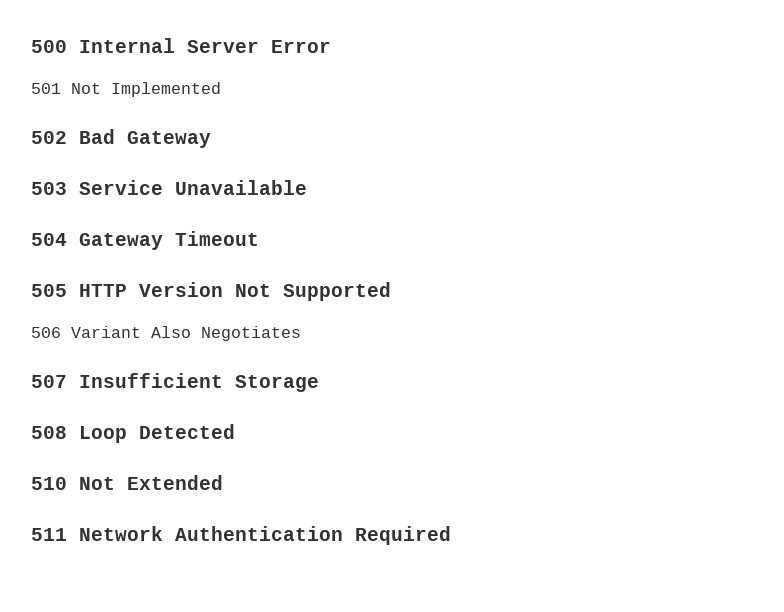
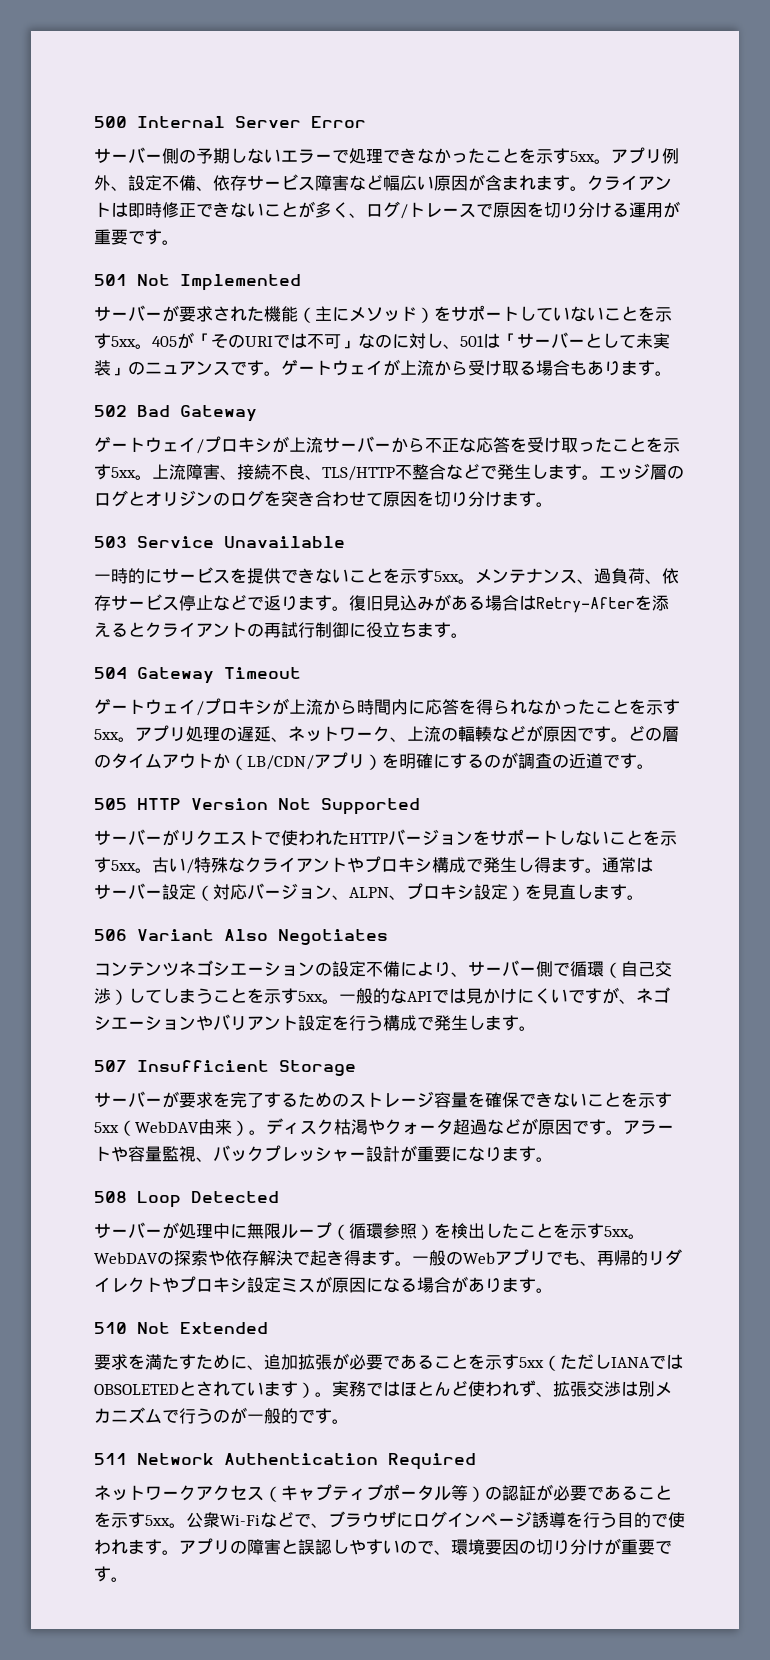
[31,82,221,97] [31,129,211,148] [31,180,307,195] [31,231,259,250] 501 Not Implemented // 502 Bad Gateway // 503 Service Unavailable // 504 Gateway Timeout -> [94,147,679,164] [94,174,672,191] [94,201,680,219] [94,229,179,245] [94,274,301,291] [94,305,672,323] [94,332,670,349] [94,359,672,376] [94,405,257,422] [94,436,680,454] [94,463,684,481] [94,490,553,507] [94,536,345,548] [94,567,679,584] [94,594,669,613] [94,622,468,638] [94,667,301,684] [94,698,680,716] [94,725,679,742] [94,752,654,770] サーバー側の予期しないエラーで処理できなかったことを示す5xx。アプリ例外、設定不備、依存サービス障害など幅広い原因が含まれます。クライアントは即時修正できないことが多く、ログ/トレースで原因を切り分ける運用が重要です。 // 501 Not Implemented // サーバーが要求された機能（主にメソッド）をサポートしていないことを示す5xx。405が「そのURIでは不可」なのに対し、501は「サーバーとして未実装」のニュアンスです。ゲートウェイが上流から受け取る場合もあります。 // 502 Bad Gateway // ゲートウェイ/プロキシが上流サーバーから不正な応答を受け取ったことを示す5xx。上流障害、接続不良、TLS/HTTP不整合などで発生します。エッジ層のログとオリジンのログを突き合わせて原因を切り分けます。 // 503 Service Unavailable // 一時的にサービスを提供できないことを示す5xx。メンテナンス、過負荷、依存サービス停止などで返ります。復旧見込みがある場合はRetry-Afterを添えるとクライアントの再試行制御に役立ちます。 // 504 Gateway Timeout // ゲートウェイ/プロキシが上流から時間内に応答を得られなかったことを示す5xx。アプリ処理の遅延、ネットワーク、上流の輻輳などが原因です。どの層のタイムアウトか（LB/CDN/アプリ）を明確にするのが調査の近道です。
[31,326,301,341] [31,373,319,392] [31,424,235,443] [31,475,223,490] [31,526,451,545] 506 Variant Also Negotiates // 507 Insufficient Storage // 508 Loop Detected // 510 Not Extended // 511 Network Authentication Required -> [94,829,677,846] [94,856,653,874] [94,883,644,901] [94,929,388,945] [94,960,672,978] [94,987,670,1005] [94,1014,536,1031] [94,1060,356,1076] [94,1091,672,1108] [94,1118,674,1136] [94,1145,553,1162] [94,1191,279,1208] [94,1222,645,1240] [94,1249,682,1266] [94,1276,553,1293] [94,1322,268,1334] [94,1353,683,1371] [94,1380,672,1398] [94,1407,349,1424] [94,1453,476,1470] [94,1484,672,1502] [94,1511,685,1528] [94,1538,672,1555] [94,1566,128,1582] サーバーがリクエストで使われたHTTPバージョンをサポートしないことを示す5xx。古い/特殊なクライアントやプロキシ構成で発生し得ます。通常はサーバー設定（対応バージョン、ALPN、プロキシ設定）を見直します。 // 506 Variant Also Negotiates // コンテンツネゴシエーションの設定不備により、サーバー側で循環（自己交渉）してしまうことを示す5xx。一般的なAPIでは見かけにくいですが、ネゴシエーションやバリアント設定を行う構成で発生します。 // 507 Insufficient Storage // サーバーが要求を完了するためのストレージ容量を確保できないことを示す5xx（WebDAV由来）。ディスク枯渇やクォータ超過などが原因です。アラートや容量監視、バックプレッシャー設計が重要になります。 // 508 Loop Detected // サーバーが処理中に無限ループ（循環参照）を検出したことを示す5xx。WebDAVの探索や依存解決で起き得ます。一般のWebアプリでも、再帰的リダイレクトやプロキシ設定ミスが原因になる場合があります。 // 510 Not Extended // 要求を満たすために、追加拡張が必要であることを示す5xx（ただしIANAではOBSOLETEDとされています）。実務ではほとんど使われず、拡張交渉は別メカニズムで行うのが一般的です。 // 511 Network Authentication Required // ネットワークアクセス（キャプティブポータル等）の認証が必要であることを示す5xx。公衆Wi-Fiなどで、ブラウザにログインページ誘導を行う目的で使われます。アプリの障害と誤認しやすいので、環境要因の切り分けが重要です。

